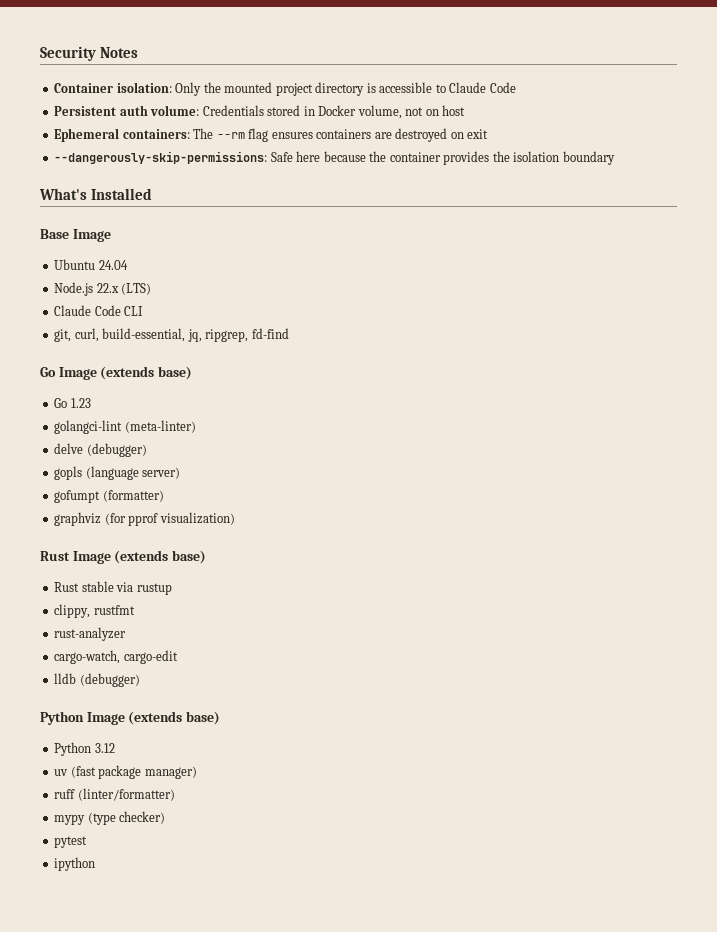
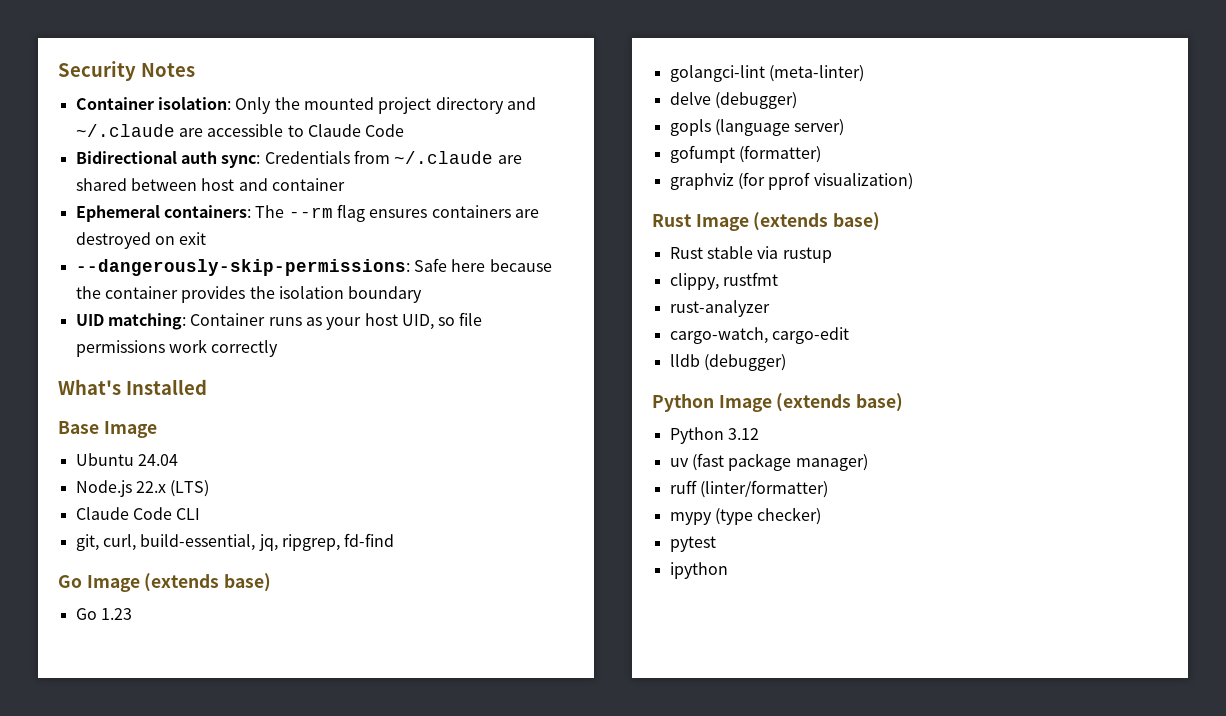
[366,83,376,93] is -> [506,97,536,110] [75,124,203,137] and ~/.claude are
[54,105,466,119] Persistent auth volume: Credentials stored in Docker volume, not on host -> [75,150,522,168] [75,178,345,191] Bidirectional auth sync: Credentials from ~/.claude are shared between host and container
(615, 158) none -> [75,312,483,330] [75,339,279,357] // UID matching: Container runs as your host UID, so file permissions work correctly

